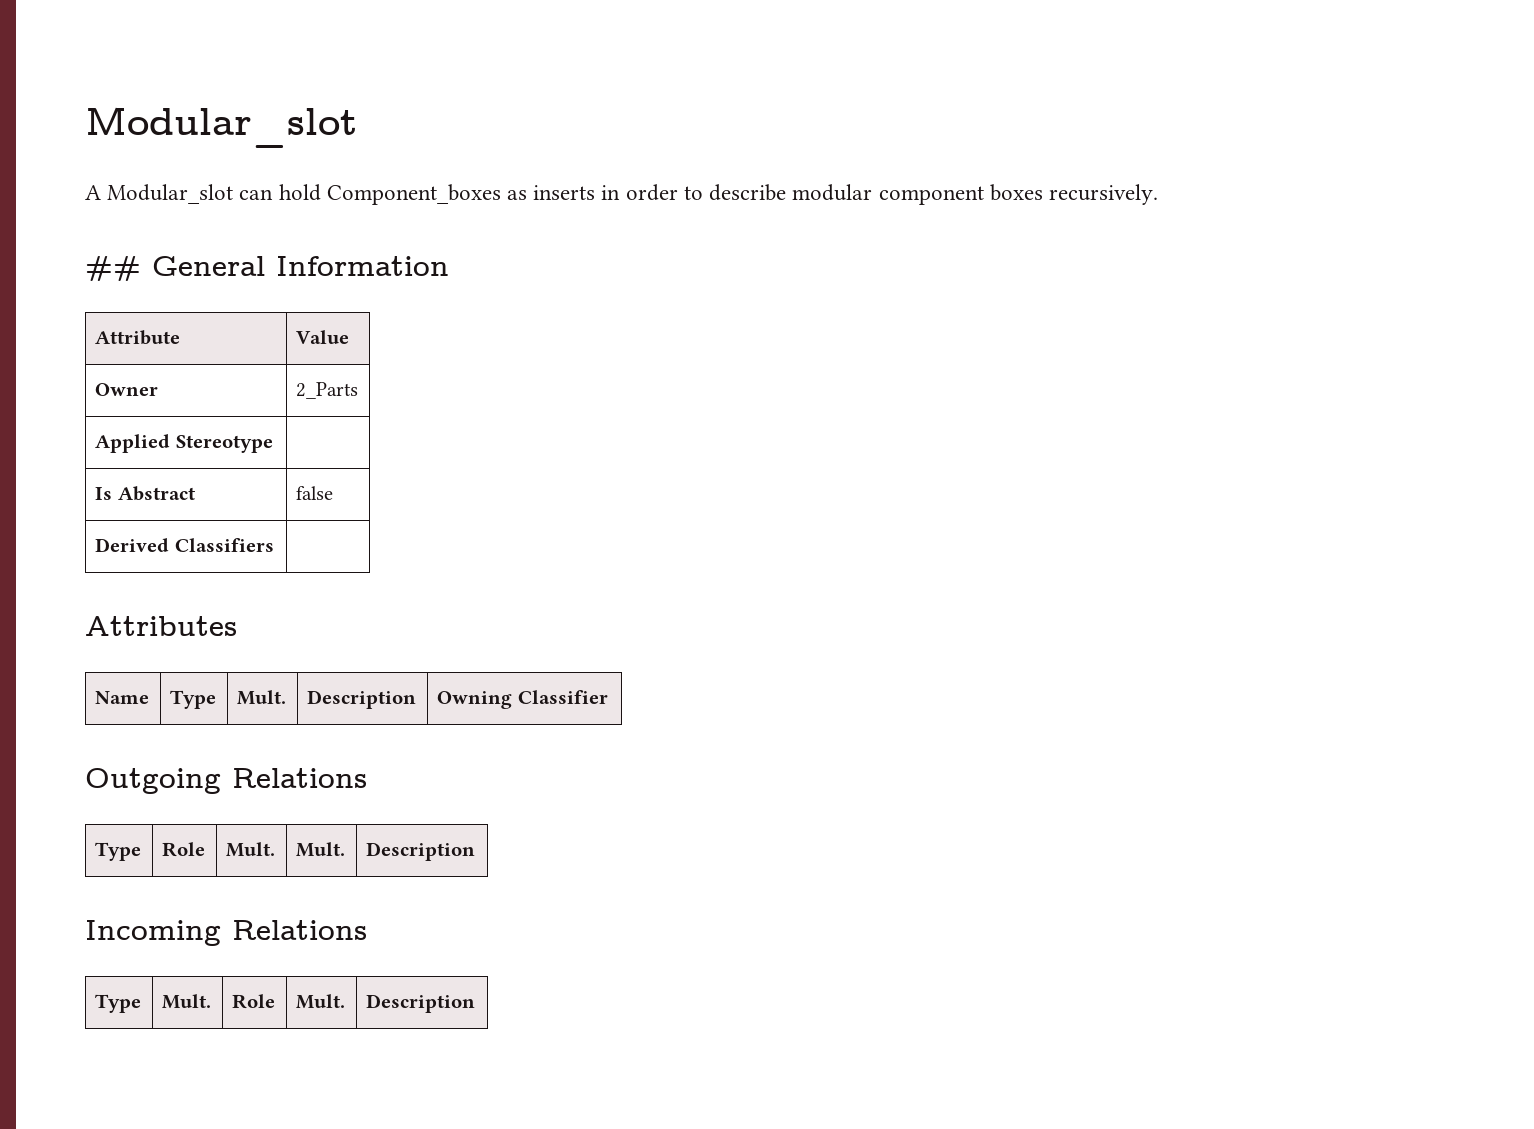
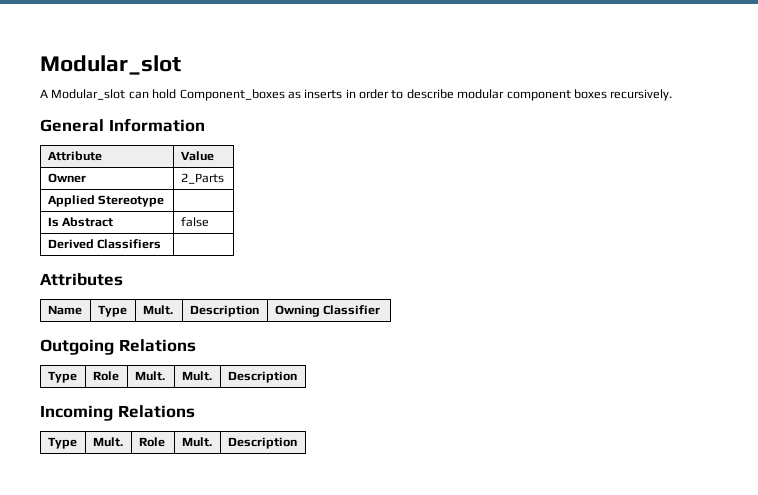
[85,256,141,281] ## -> (673, 95) none

